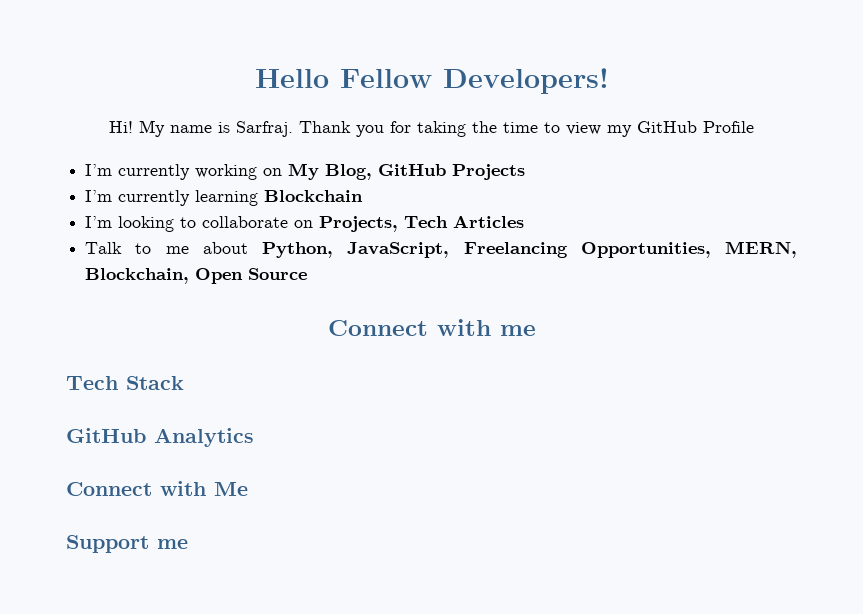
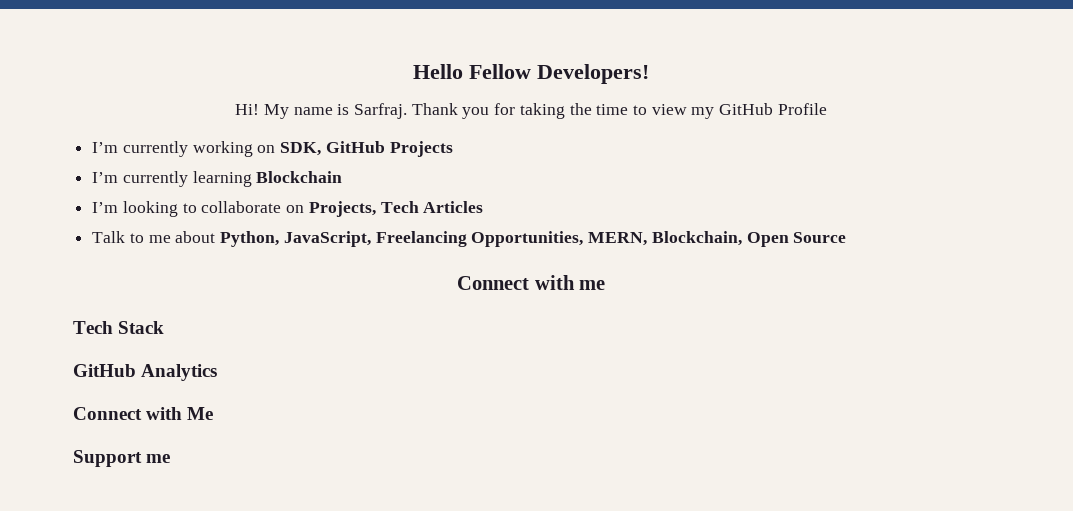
[288,163,373,180] My Blog, -> [280,142,322,156] SDK,

